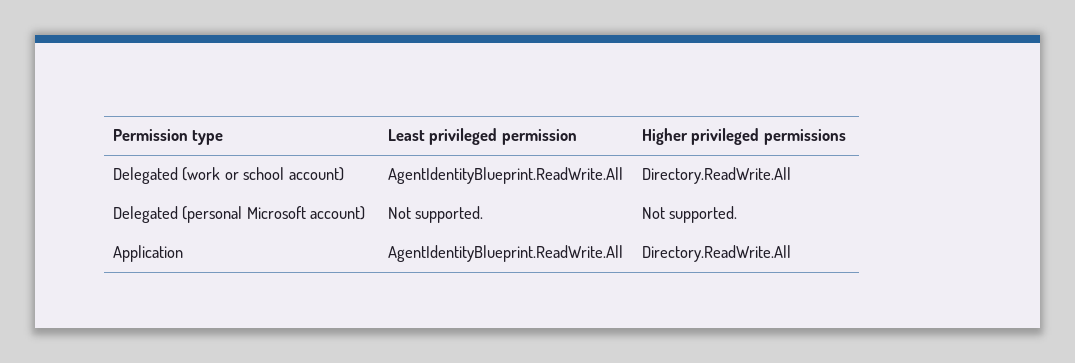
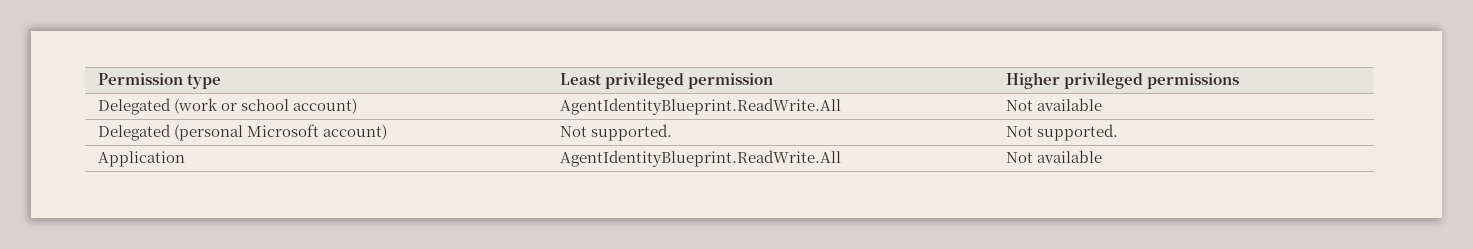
[641,167,791,184] Directory.ReadWrite.All -> [1005,98,1102,111] Not available
[641,245,791,262] Directory.ReadWrite.All -> [1005,150,1102,163] Not available

